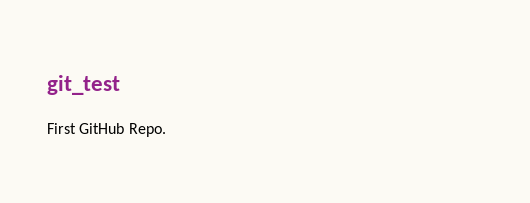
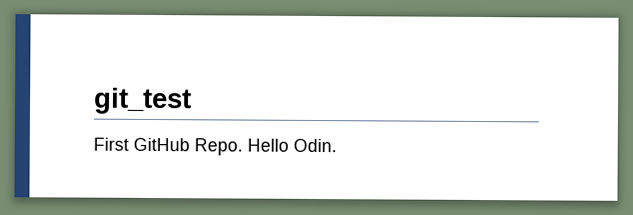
(166, 130) none -> [247,138,337,153] Hello Odin.

